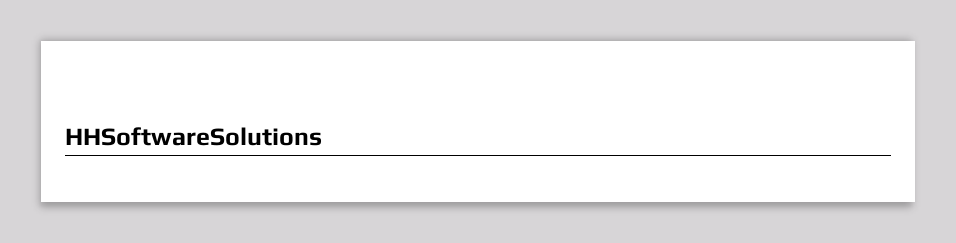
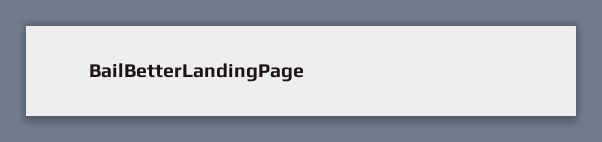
[65,127,322,146] HHSoftwareSolutions -> [89,63,304,82] BailBetterLandingPage

